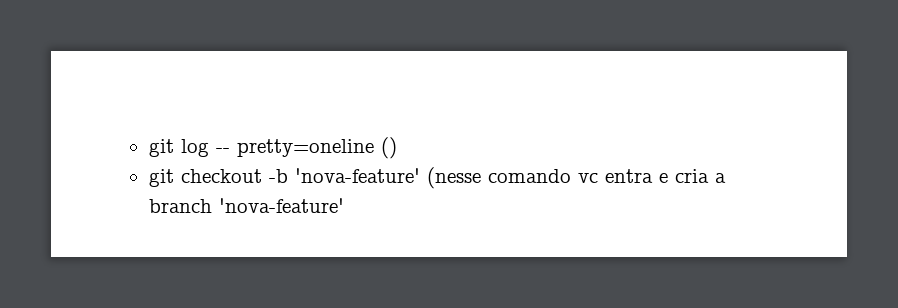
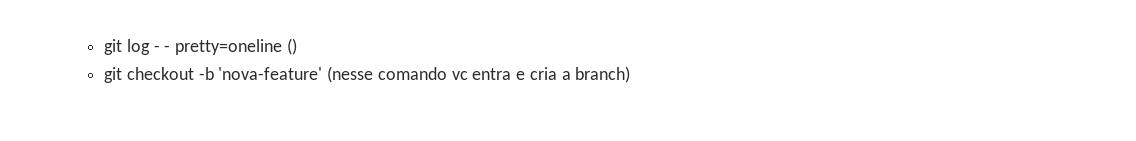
[215,148,230,153] -- -> [153,45,171,52] - -
[148,198,344,213] branch 'nova-feature' -> [575,66,631,83] branch)

